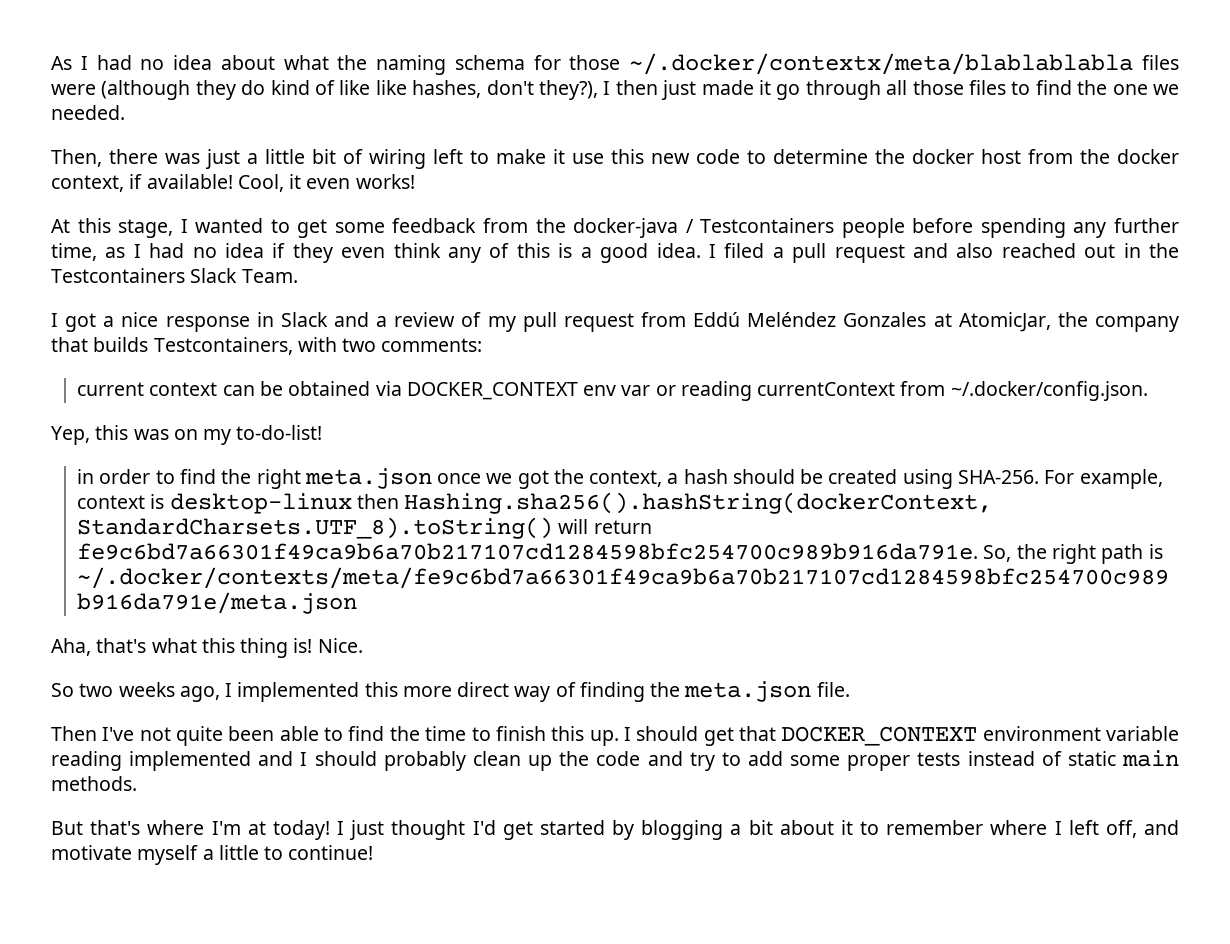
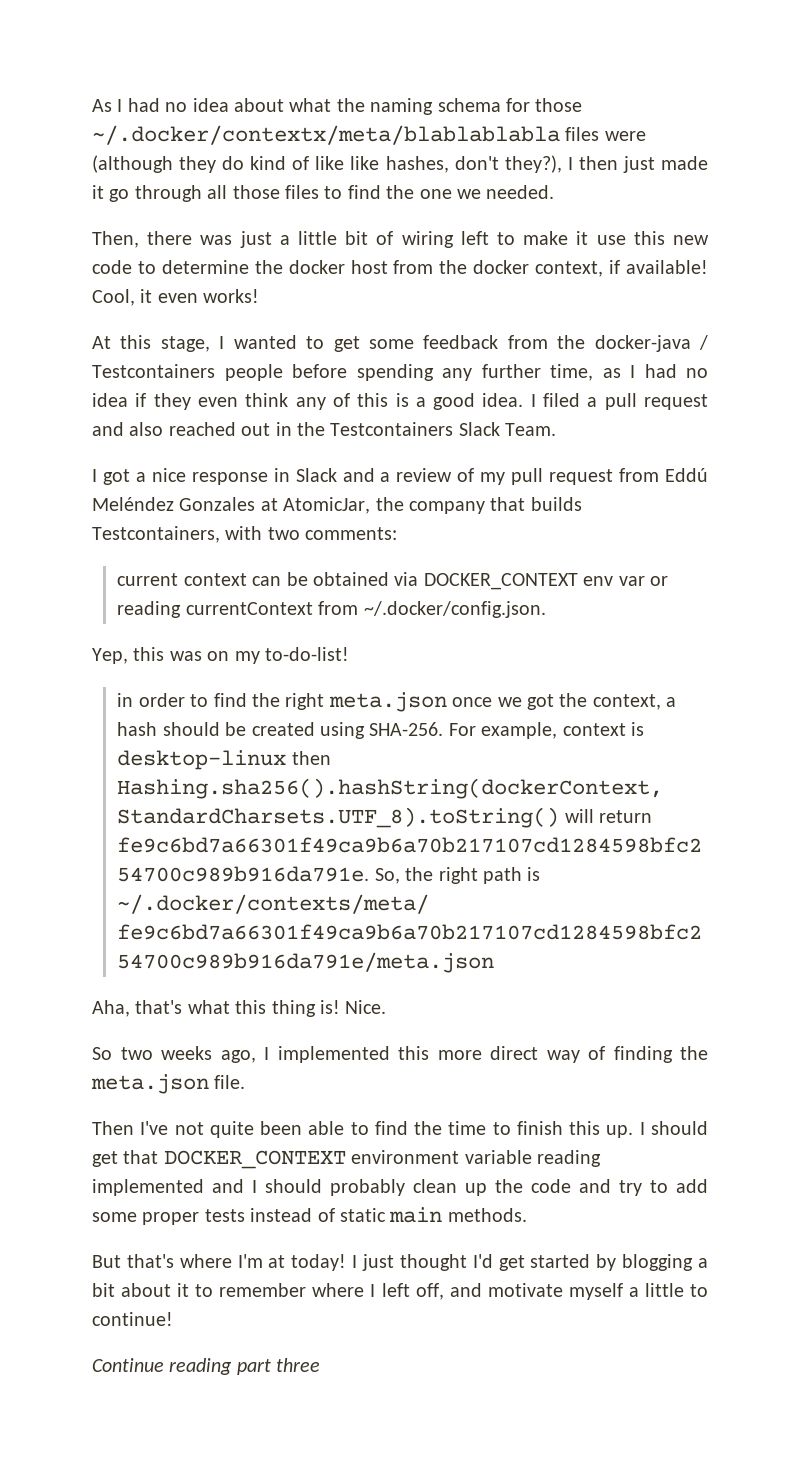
(374, 852) none -> [92,1358,321,1375] // Continue reading part three

